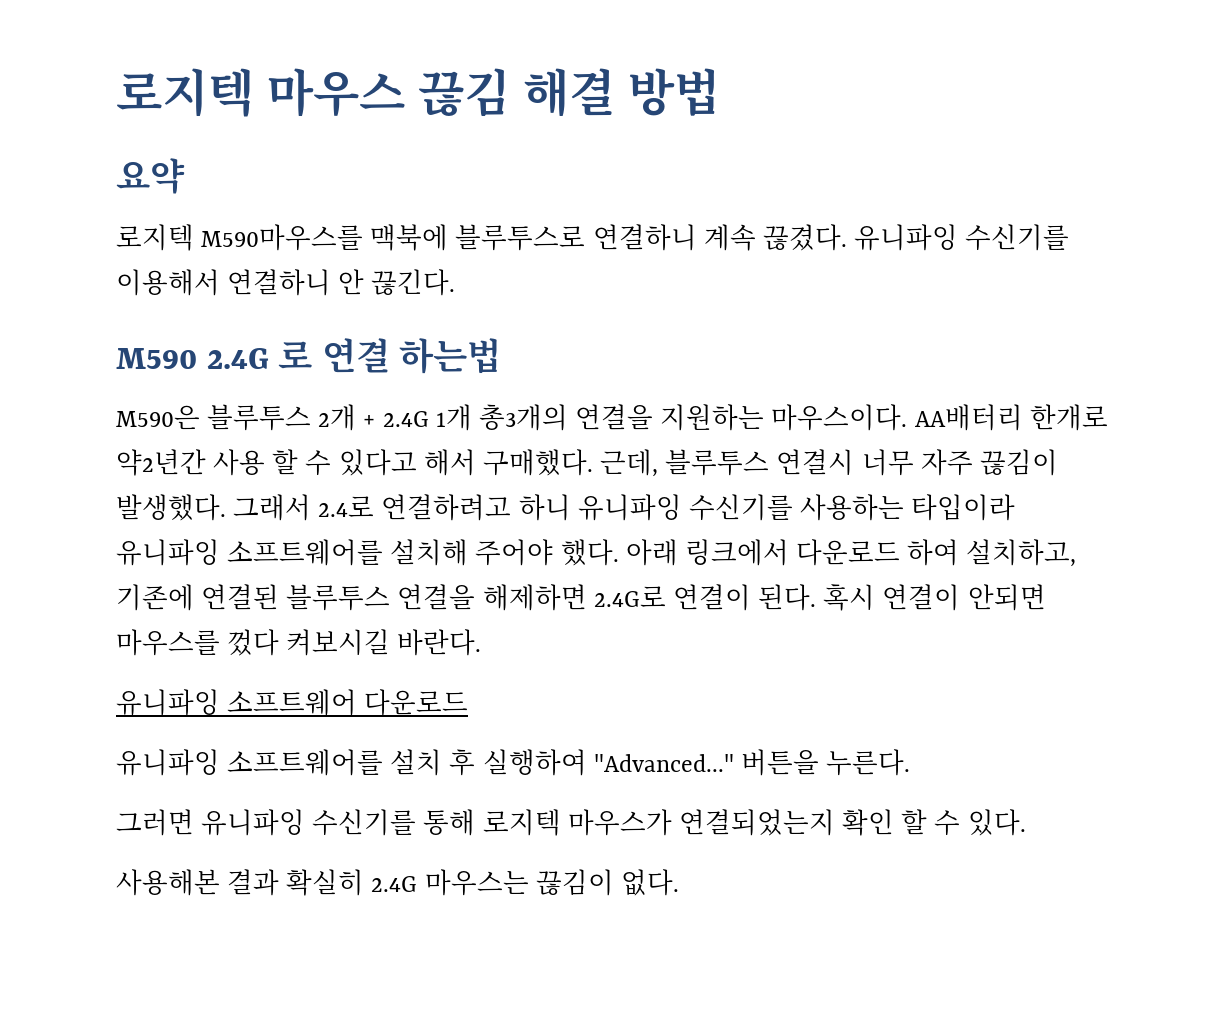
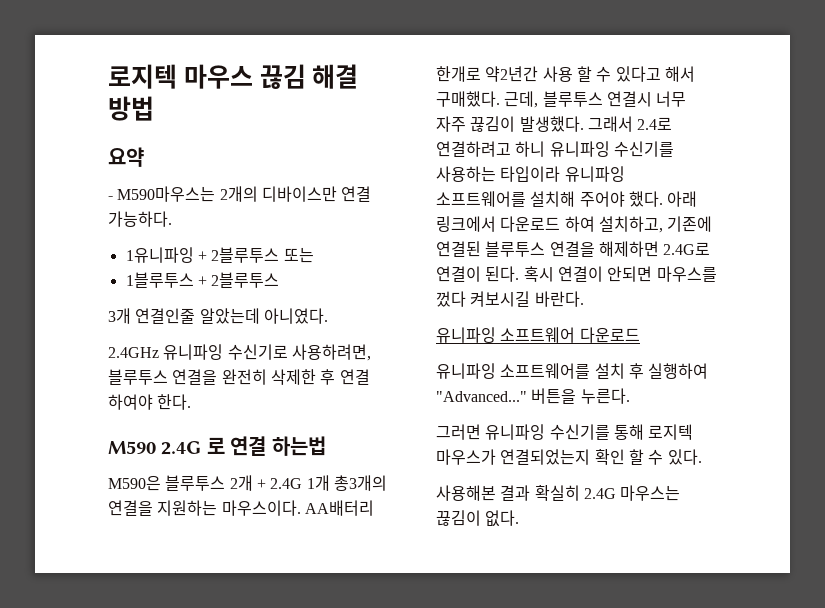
[116,224,1070,251] [116,269,456,296] 로지텍 M590마우스를 맥북에 블루투스로 연결하니 계속 끊겼다. 유니파잉 수신기를 이용해서 연결하니 안 끊긴다. -> [108,186,372,202] [108,211,172,227] [125,247,314,263] [125,272,280,288] [108,308,328,324] [108,344,371,361] [108,369,370,385] [108,394,192,410] - M590마우스는 2개의 디바이스만 연결 가능하다. // 1유니파잉 + 2블루투스 또는 // 1블루투스 + 2블루투스 // 3개 연결인줄 알았는데 아니였다. // 2.4GHz 유니파잉 수신기로 사용하려면, 블루투스 연결을 완전히 삭제한 후 연결 하여야 한다.

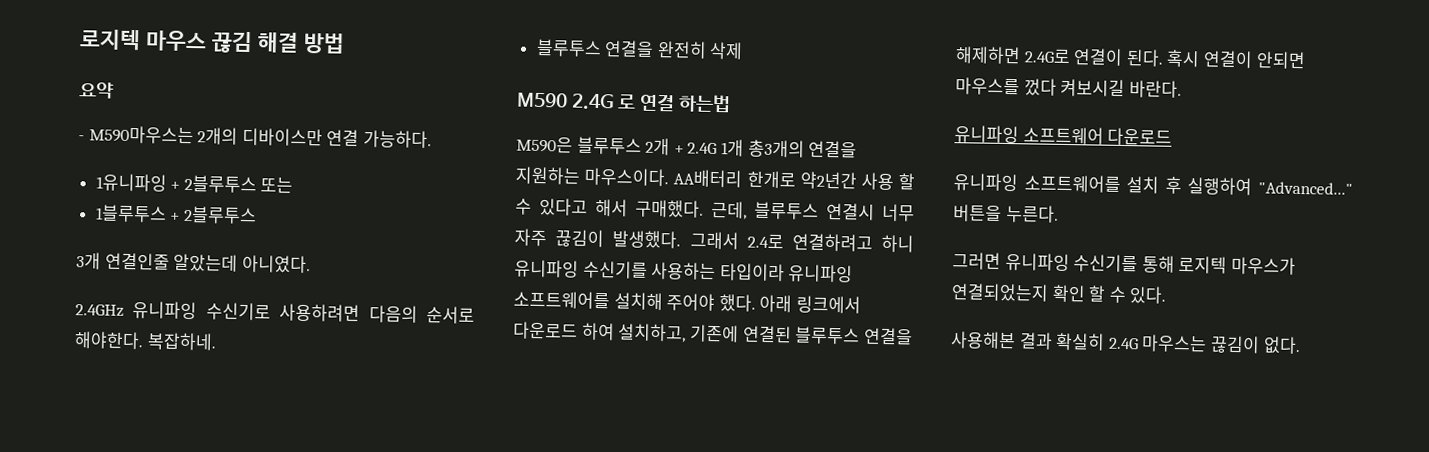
[291,344,371,361] [108,369,370,385] [108,394,192,410] 사용하려면, 블루투스 연결을 완전히 삭제한 후 연결 하여야 한다. -> [279,303,475,324] [74,331,217,351] [535,38,744,60] 사용하려면 다음의 순서로 해야한다. 복잡하네. // 블루투스 연결을 완전히 삭제

